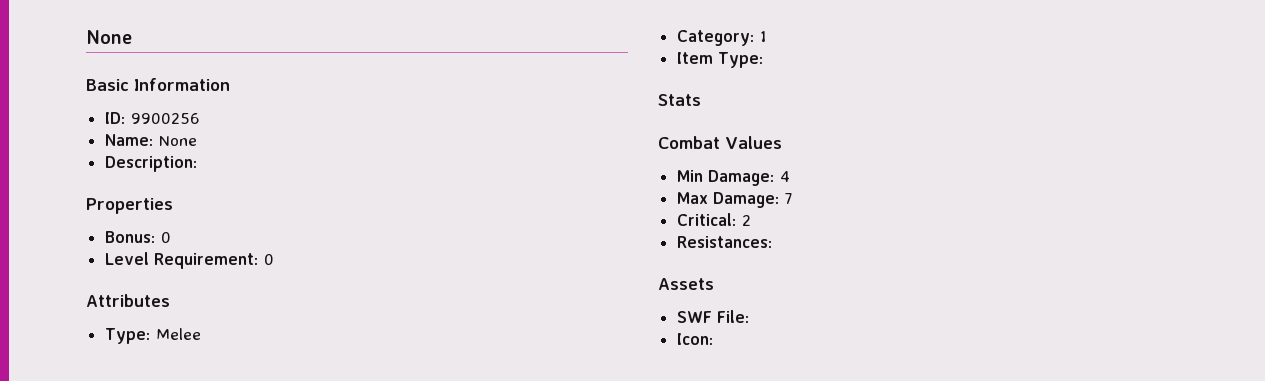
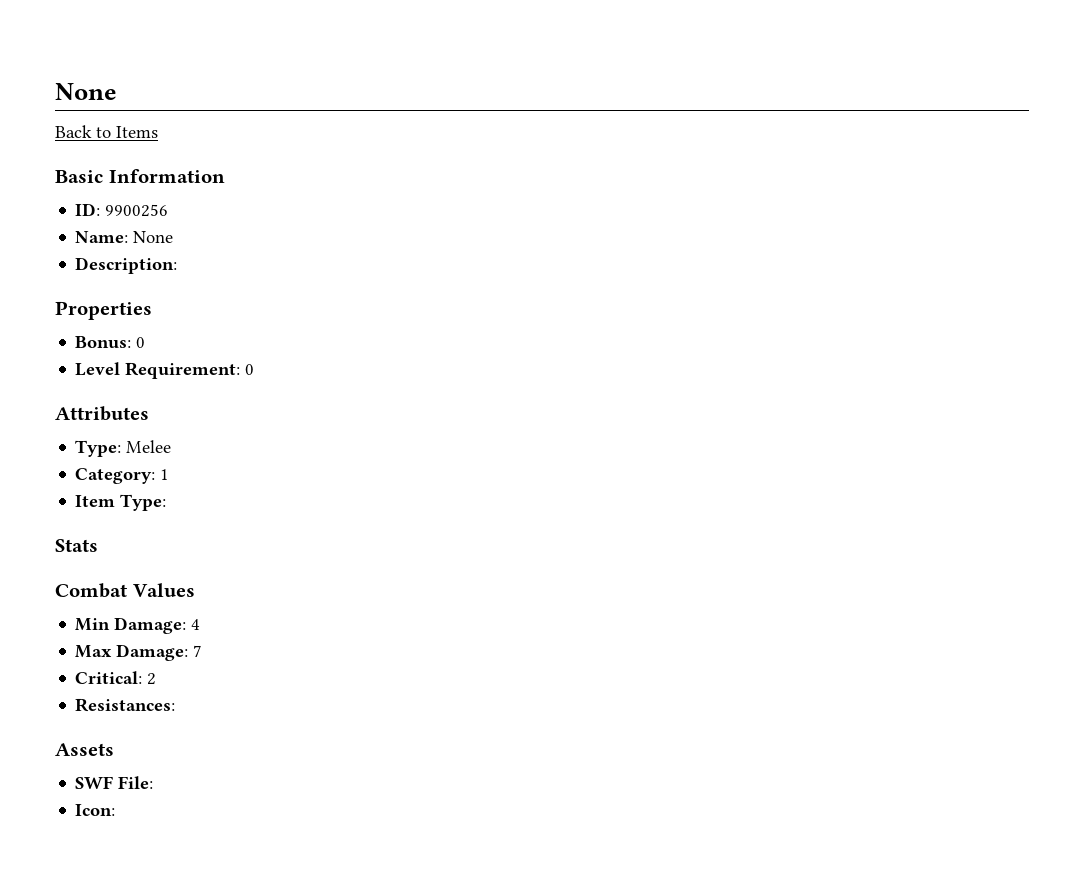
[86,30,132,44] None -> [55,83,117,100] [55,125,158,138] None // Back to Items

